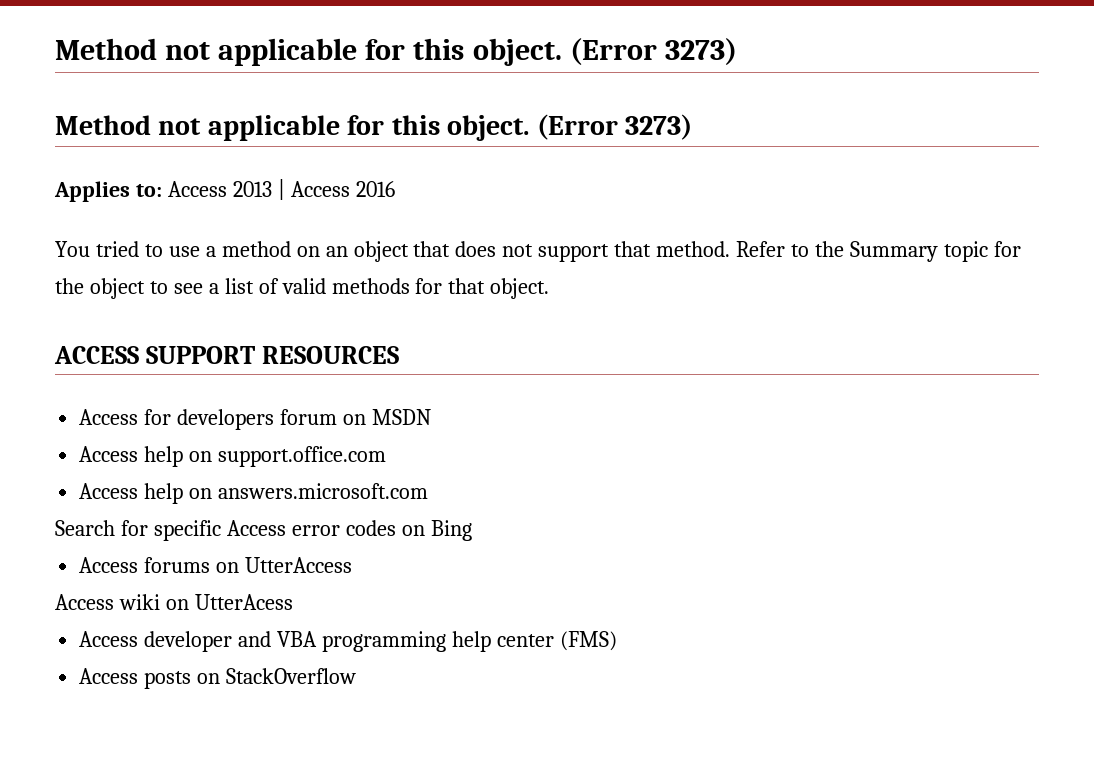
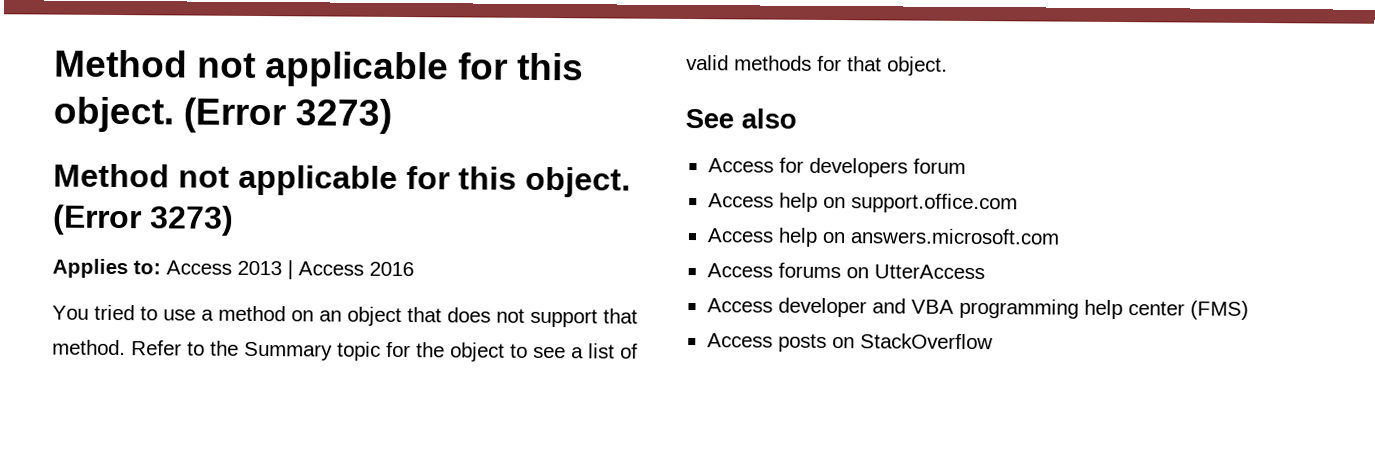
[54,346,399,364] ACCESS SUPPORT RESOURCES -> [685,108,797,129] See also
[342,409,431,425] on MSDN -> (966, 166) none
[55,520,472,541] // Search for specific Access error codes on Bing -> (1060, 236) none
[55,594,293,610] // Access wiki on UtterAcess -> (985, 272) none

